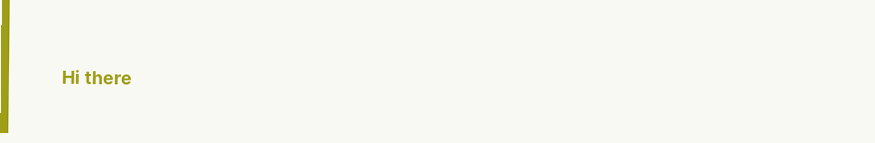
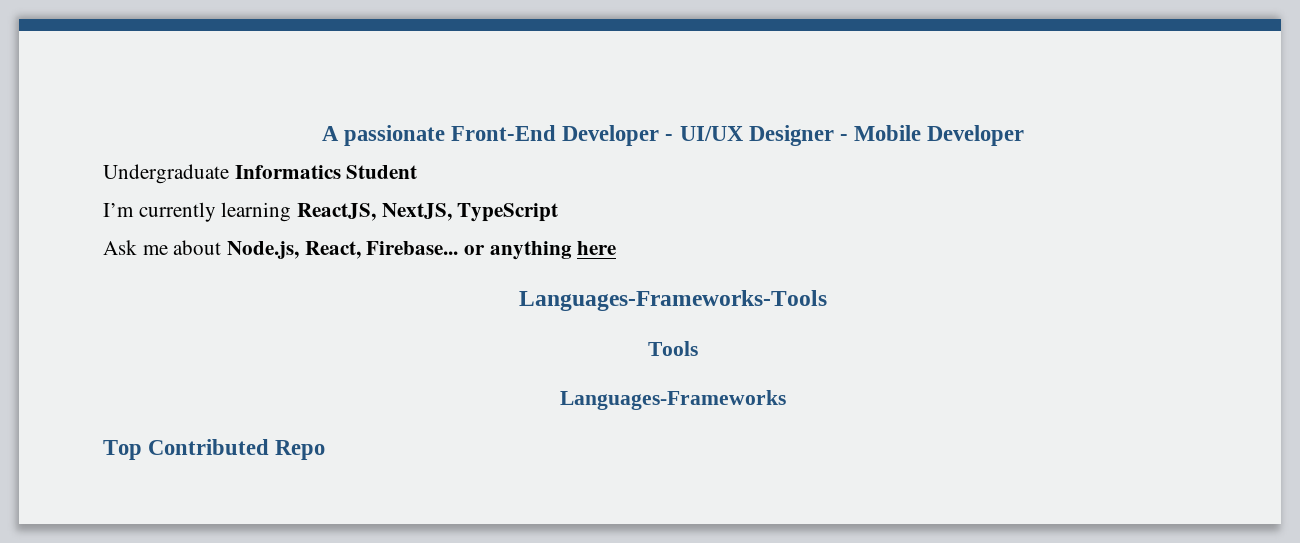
[61,69,132,85] Hi there -> [322,125,1024,146] [103,164,418,184] [103,202,559,222] [103,240,617,260] [519,290,827,311] [648,341,698,356] [560,390,786,410] [103,439,326,460] A passionate Front-End Developer - UI/UX Designer - Mobile Developer // Undergraduate Informatics Student // I’m currently learning ReactJS, NextJS, TypeScript // Ask me about Node.js, React, Firebase... or anything here // Languages-Frameworks-Tools // Tools // Languages-Frameworks // Top Contributed Repo

